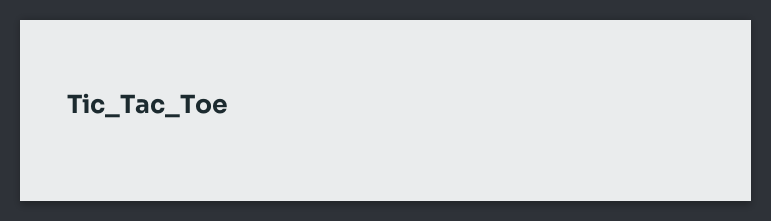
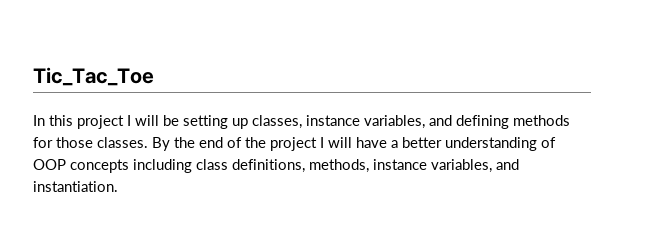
(228, 105) none -> [33,115,570,129] [33,137,556,151] [33,159,519,173] [33,181,118,192] // In this project I will be setting up classes, instance variables, and defining methods for those classes. By the end of the project I will have a better understanding of OOP concepts including class definitions, methods, instance variables, and instantiation.

